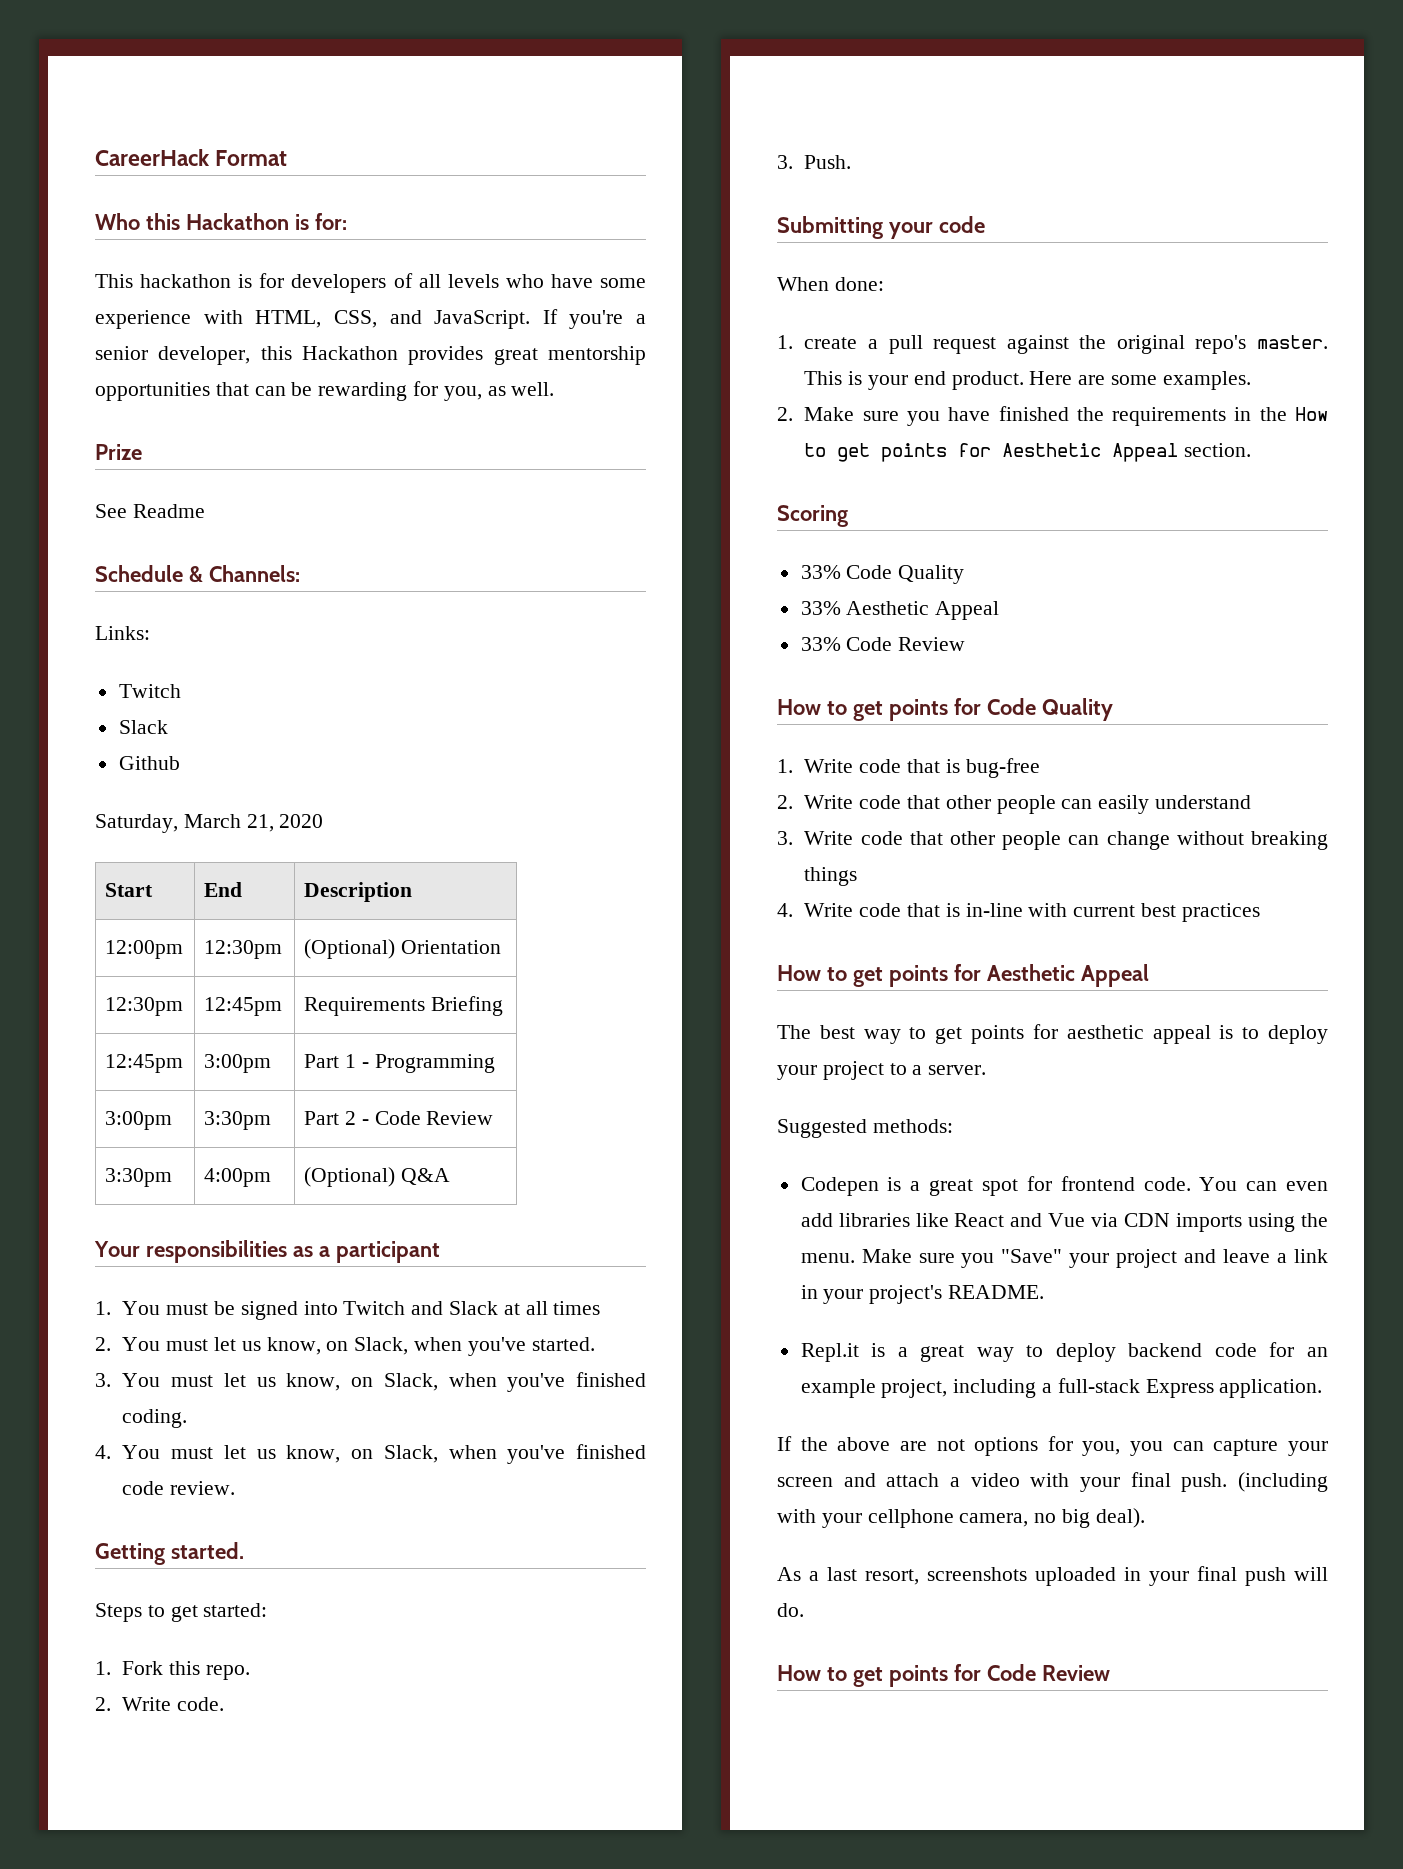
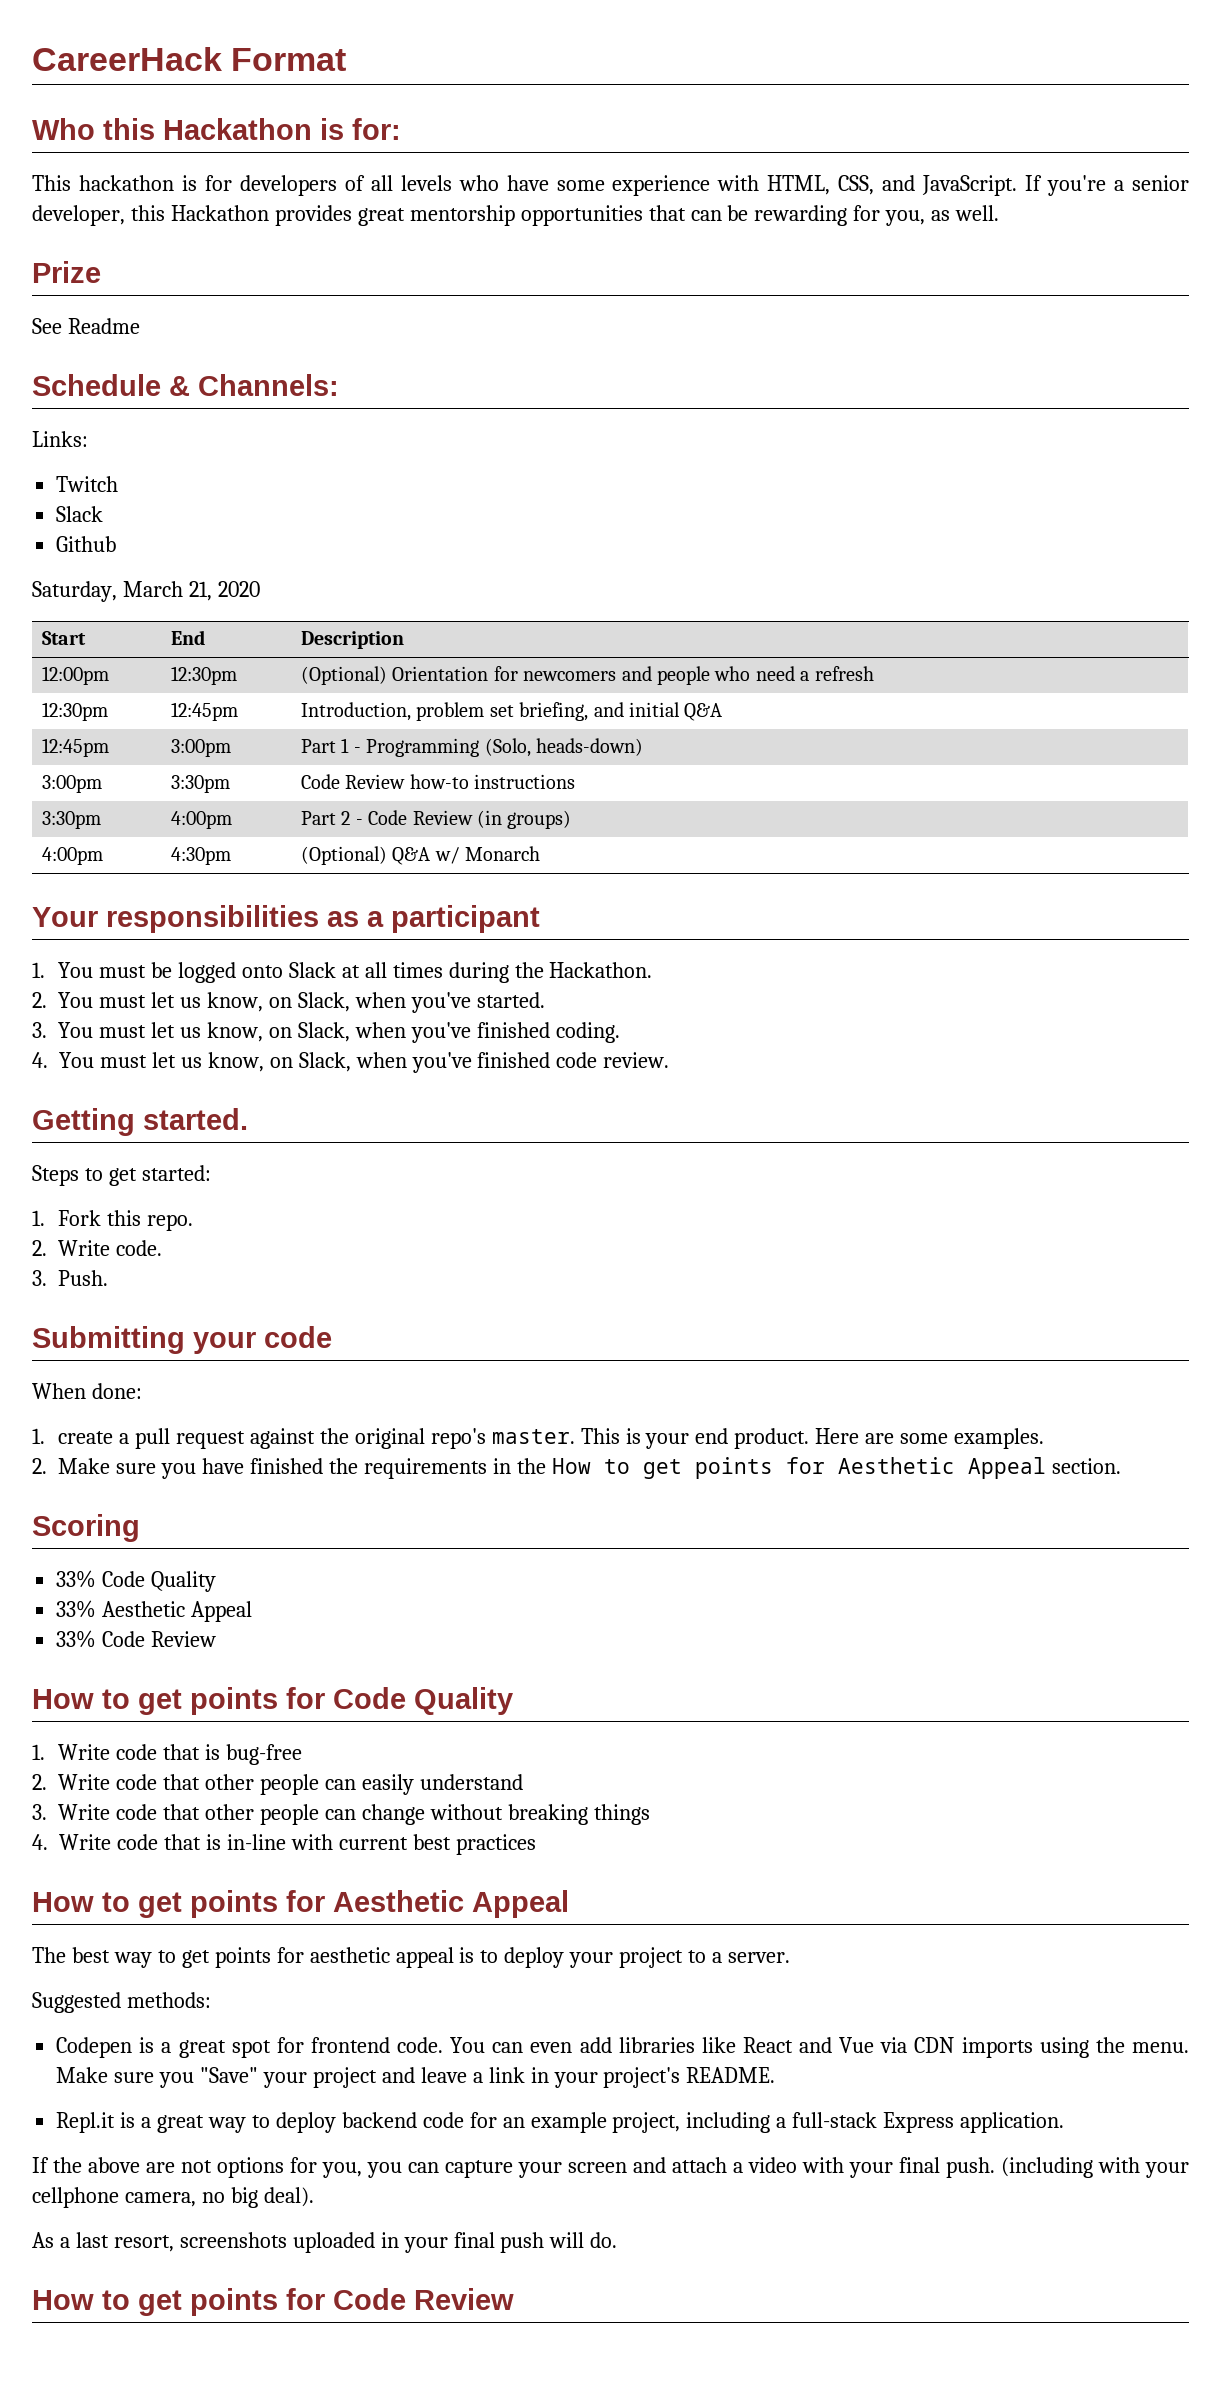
[105,997,184,1016] [204,997,283,1016] [304,996,504,1016] // 12:30pm | 12:45pm | Requirements Briefing -> [493,666,874,685] [42,702,109,721] [171,702,239,721] [301,702,723,721] for newcomers and people who need a refresh // 12:30pm | 12:45pm | Introduction, problem set briefing, and initial Q&A
(495, 1063) none -> [484,738,644,757] (Solo, heads-down)
(272, 1120) none -> [301,774,576,789] [42,811,102,829] [171,811,233,829] | Code Review how-to instructions // 3:30pm | 4:00pm
[105,1168,173,1187] [204,1168,272,1187] // 3:30pm | 4:00pm -> [477,810,572,829] [42,847,104,865] [171,847,232,865] (in groups) // 4:00pm | 4:30pm
(451, 1176) none -> [434,846,541,864] w/ Monarch
[240,1301,444,1320] signed into Twitch and -> [177,962,283,983] logged onto
(601, 1308) none -> [448,962,653,983] during the Hackathon.

